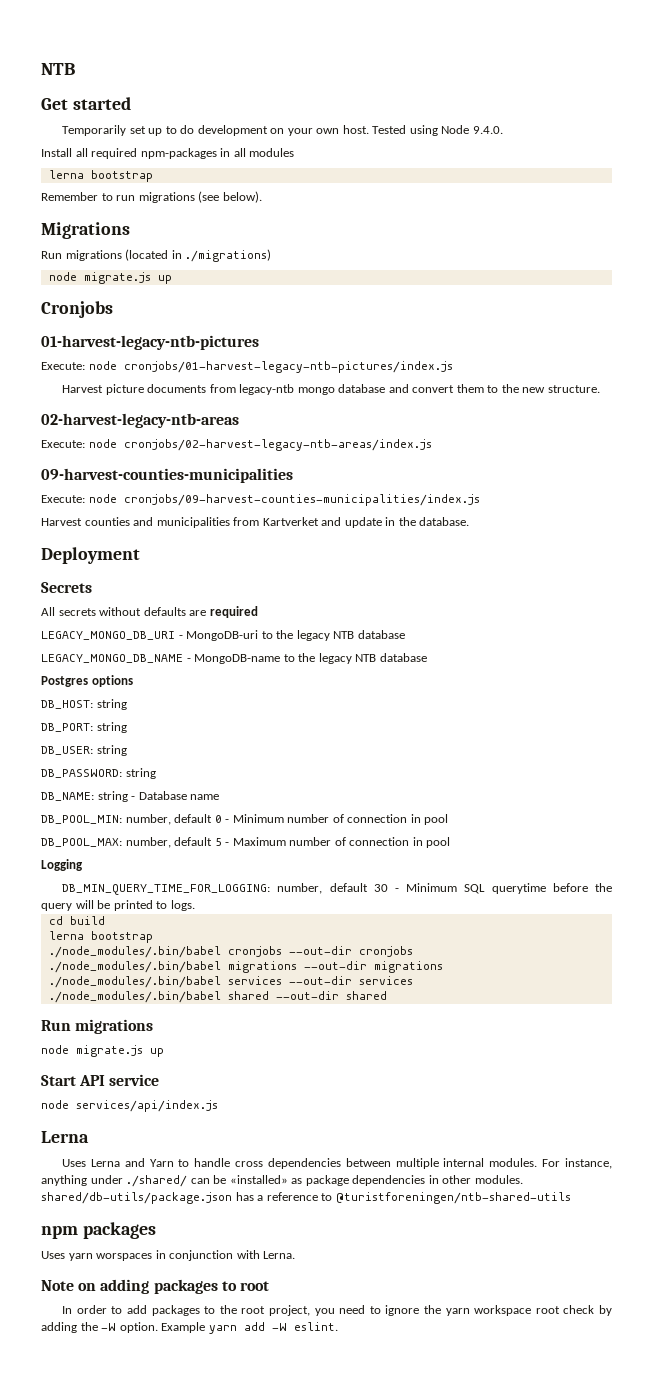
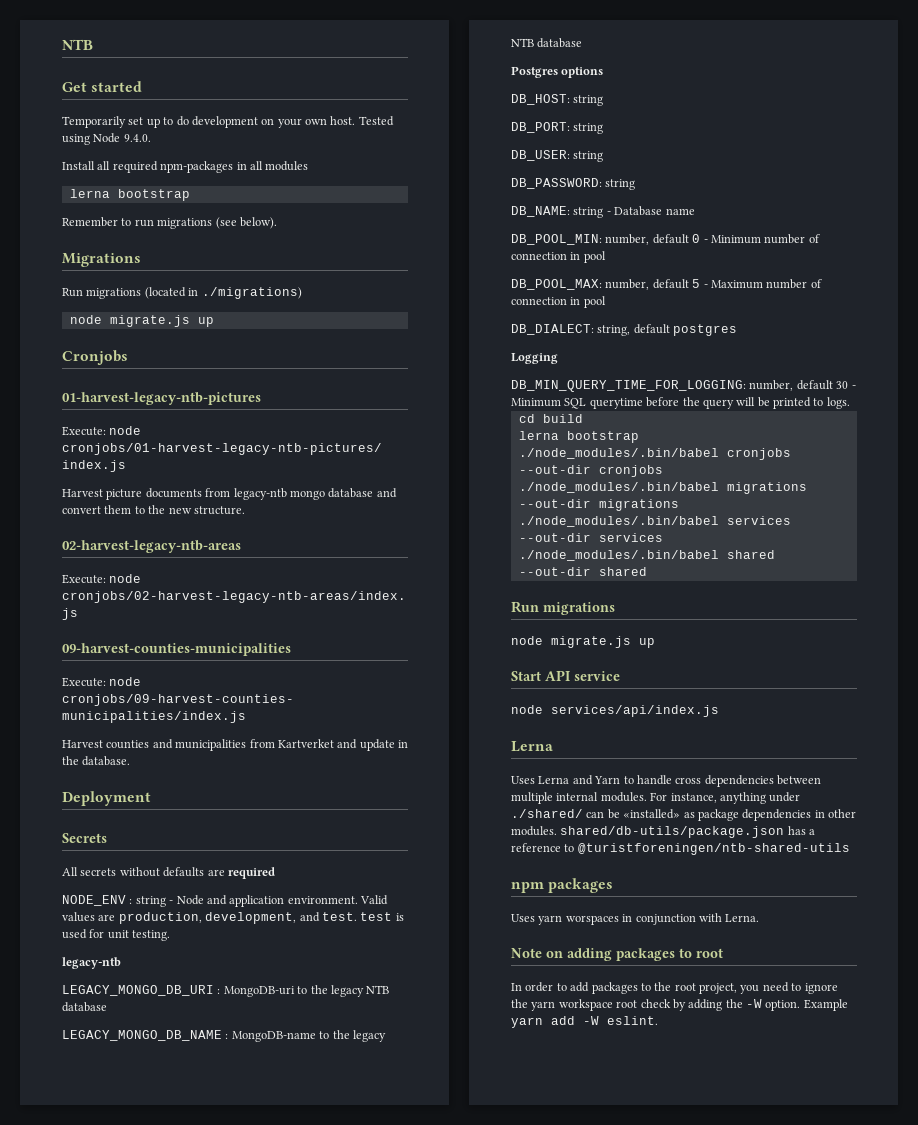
(258, 612) none -> [62,895,388,907] [62,912,404,924] [62,929,171,941] [62,957,121,969] // NODE_ENV : string - Node and application environment. Valid values are production, development, and test. test is used for unit testing. // legacy-ntb
[178,635,183,639] - -> [217,989,221,994] :
[186,658,191,662] - -> [225,1034,229,1039] :
(451, 842) none -> [511,324,738,336] // DB_DIALECT: string, default postgres

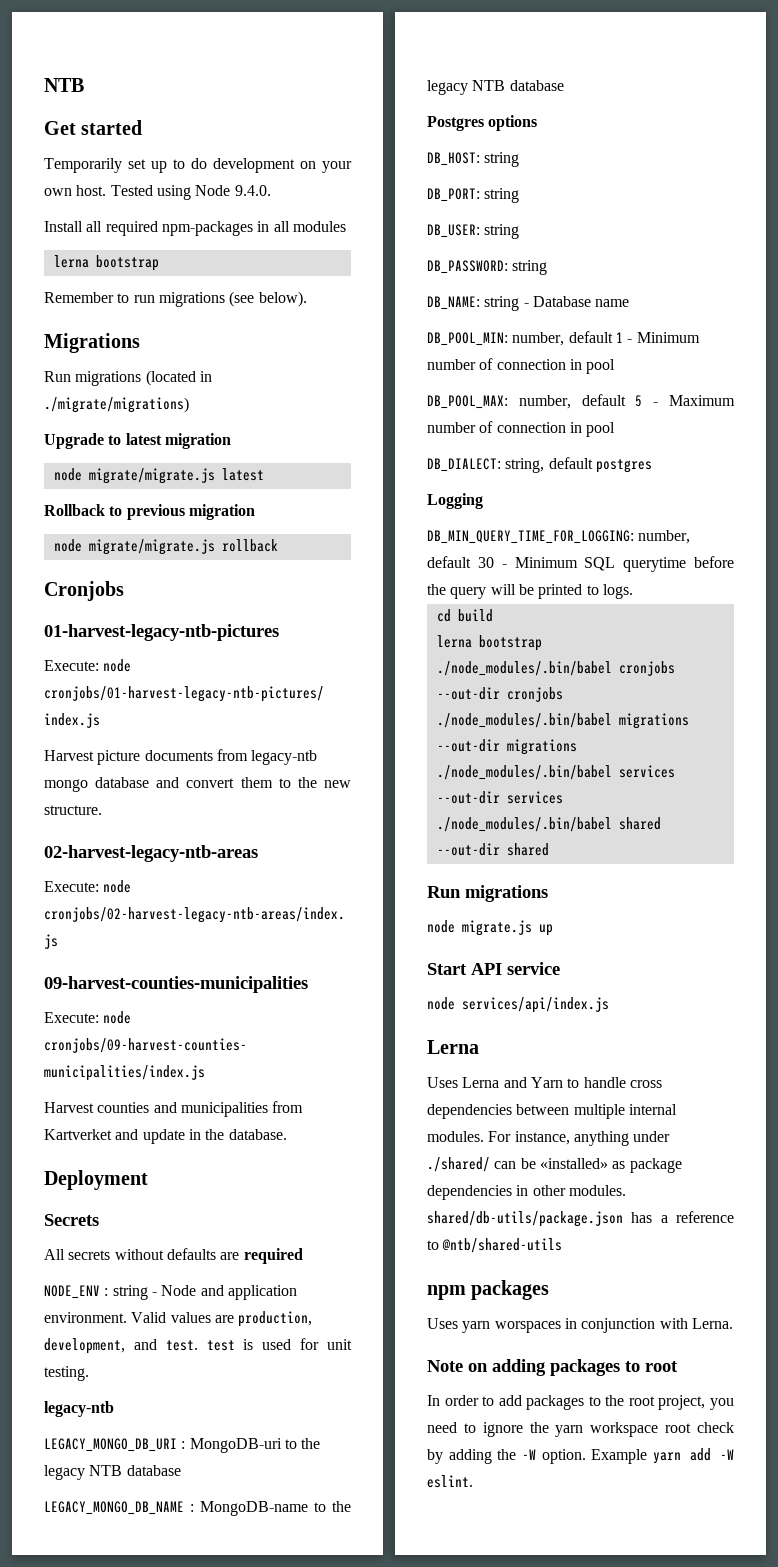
[201,287,302,299] [69,315,214,327] ./migrations) // node migrate.js up -> [44,397,189,413] [44,433,231,449] [53,468,264,484] [44,504,255,520] [53,539,278,555] ./migrate/migrations) // Upgrade to latest migration // node migrate/migrate.js latest // Rollback to previous migration // node migrate/migrate.js rollback
[692,234,701,243] 0 -> [615,332,623,343] 1
[577,843,850,855] @turistforeningen/ntb-shared-utils -> [442,1238,563,1253] @ntb/shared-utils

